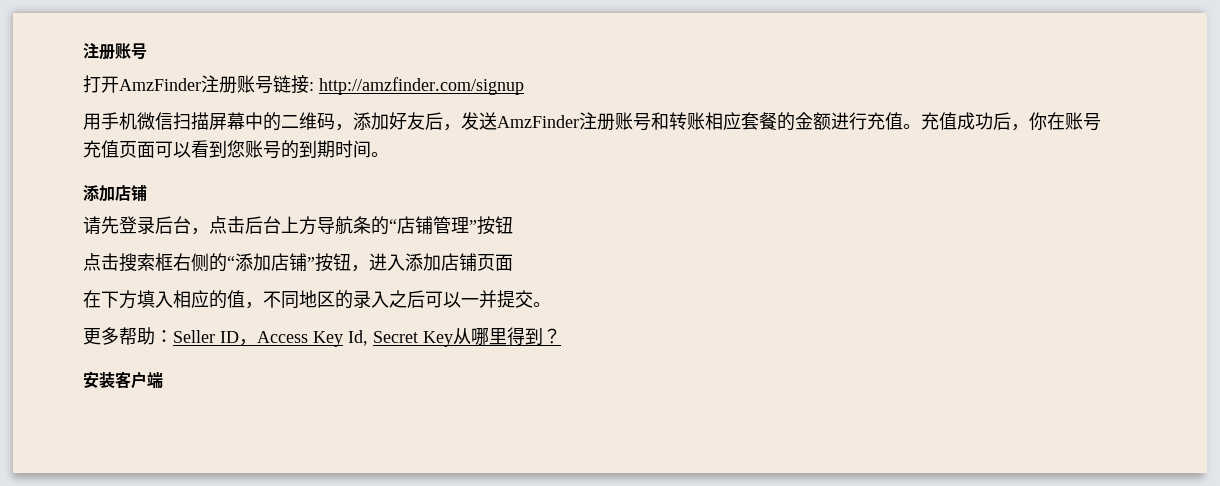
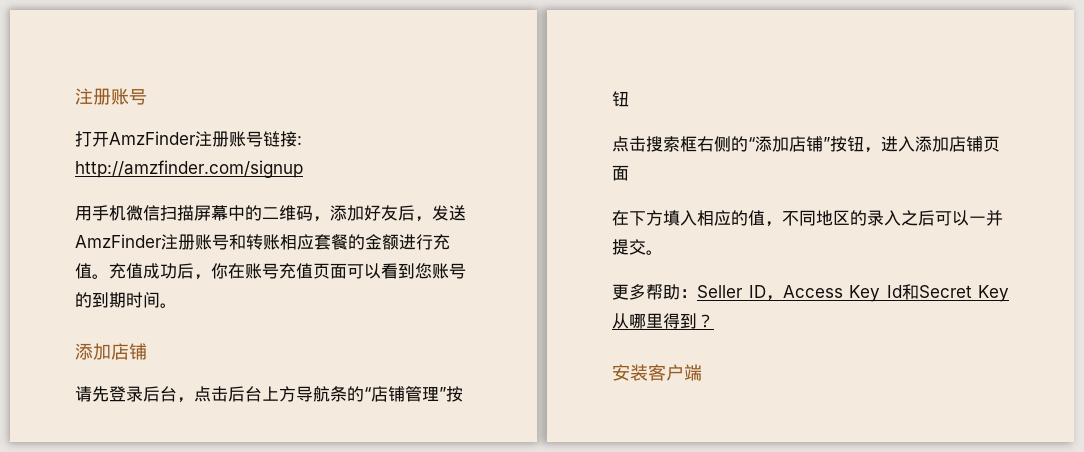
[348,330,368,346] Id, -> [886,284,919,300] Id和

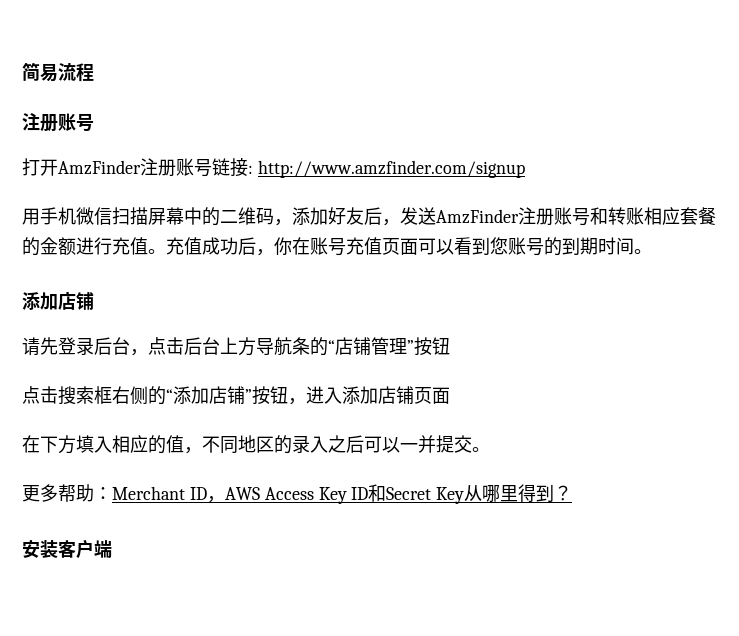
(75, 96) none -> [22,62,94,82] 简易流程 //
[75,160,303,178] http://amzfinder.com/signup -> [257,160,525,178] http://www.amzfinder.com/signup
[697,285,783,301] Seller ID， -> [112,486,260,503] Merchant ID，AWS
[886,285,902,298] Id -> [351,487,369,500] ID

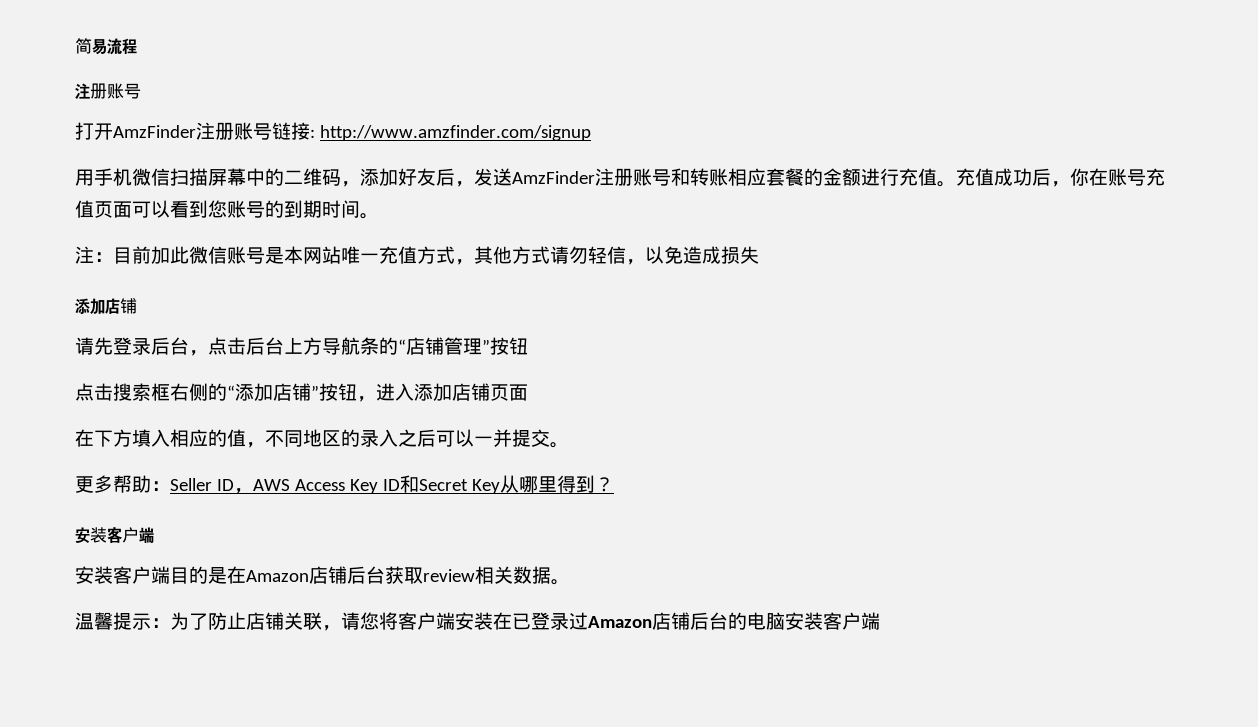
(652, 251) none -> [75,246,759,265] // 注：目前加此微信账号是本网站唯一充值方式，其他方式请勿轻信，以免造成损失
[112,486,185,500] Merchant -> [170,478,212,491] Seller
(112, 549) none -> [75,566,570,585] [75,612,880,631] // 安装客户端目的是在Amazon店铺后台获取review相关数据。 // 温馨提示：为了防止店铺关联，请您将客户端安装在已登录过Amazon店铺后台的电脑安装客户端

